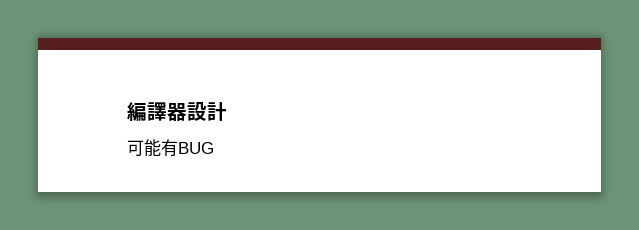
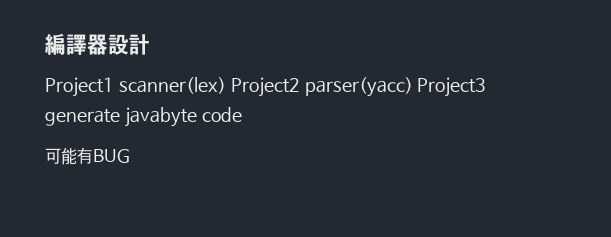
(227, 111) none -> [45,77,487,97] [45,107,242,127] // Project1 scanner(lex) Project2 parser(yacc) Project3 generate javabyte code

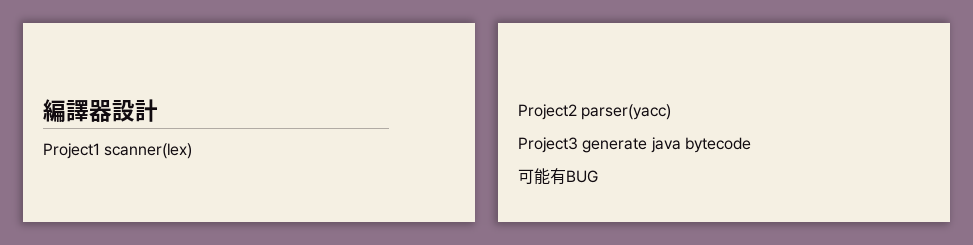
(226, 85) none -> (193, 151) //
(413, 87) none -> (672, 112) //
[124,107,242,127] javabyte code -> [650,137,751,153] java bytecode

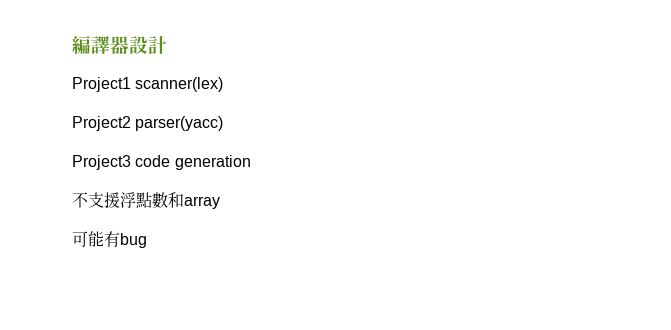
[582,137,751,153] generate java bytecode -> [135,155,251,170] [72,192,220,209] code generation // 不支援浮點數和array
[566,170,598,183] BUG -> [120,233,147,248] bug

